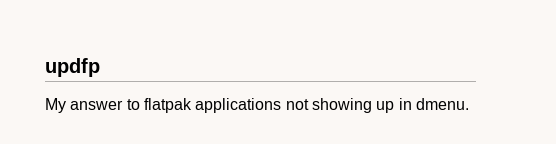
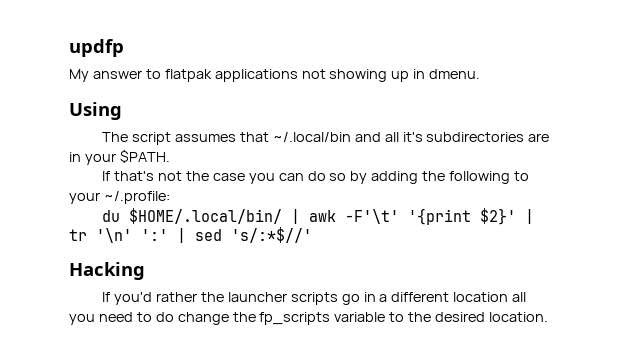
(469, 104) none -> [69,102,122,120] [102,132,550,145] [69,149,170,165] [102,171,529,184] [69,191,170,204] [102,208,535,225] [69,227,312,243] [69,262,145,280] [102,292,527,305] [69,312,549,325] // Using // The script assumes that ~/.local/bin and all it's subdirectories are in your $PATH. // If that's not the case you can do so by adding the following to your ~/.profile: // du $HOME/.local/bin/ | awk -F'\t' '{print $2}' | tr '\n' ':' | sed 's/:*$//' // Hacking // If you'd rather the launcher scripts go in a different location all you need to do change the fp_scripts variable to the desired location.

